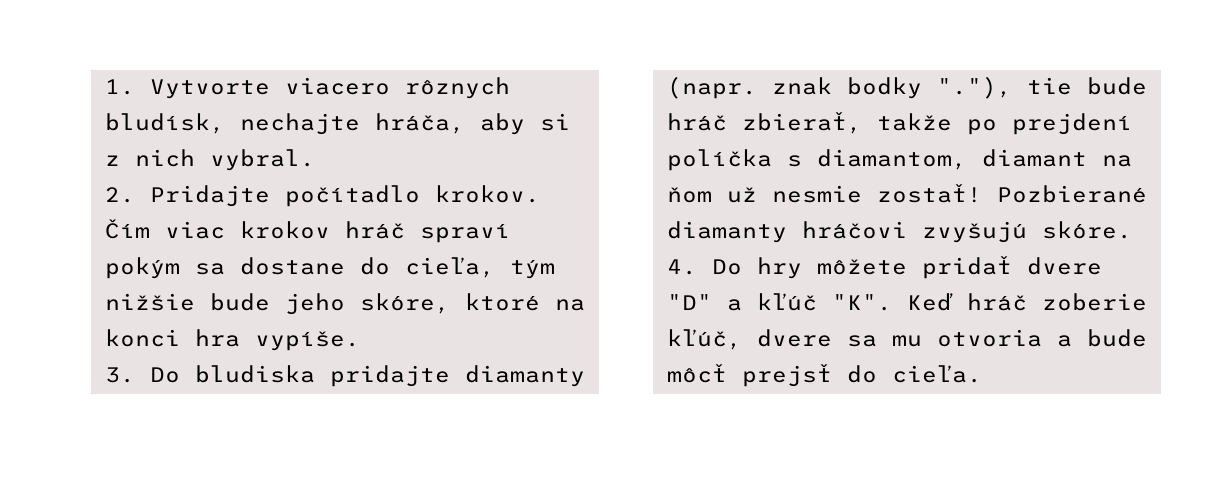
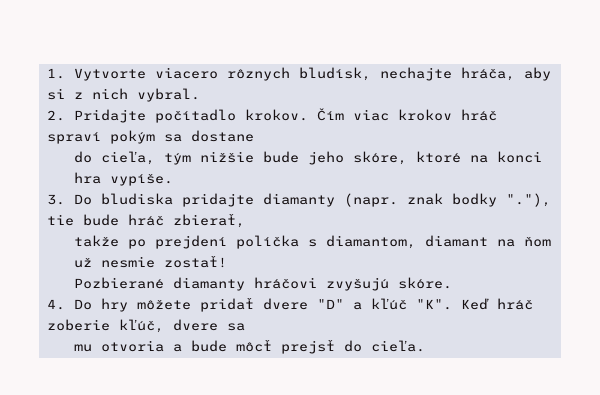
(345, 266) none -> (255, 136) //
(862, 123) none -> (246, 221) //
(982, 193) none -> (228, 262) //
(877, 341) none -> (246, 327) //

